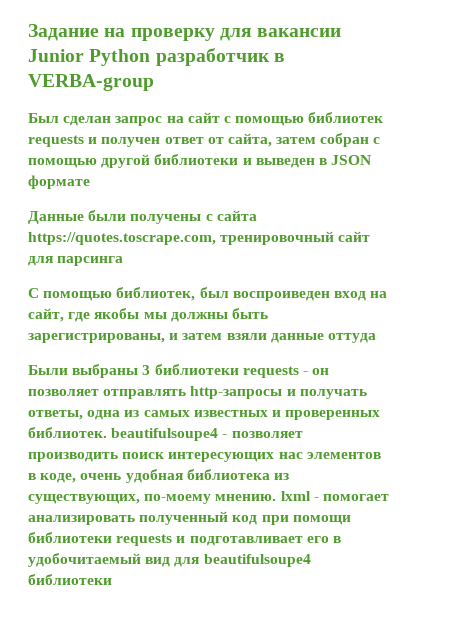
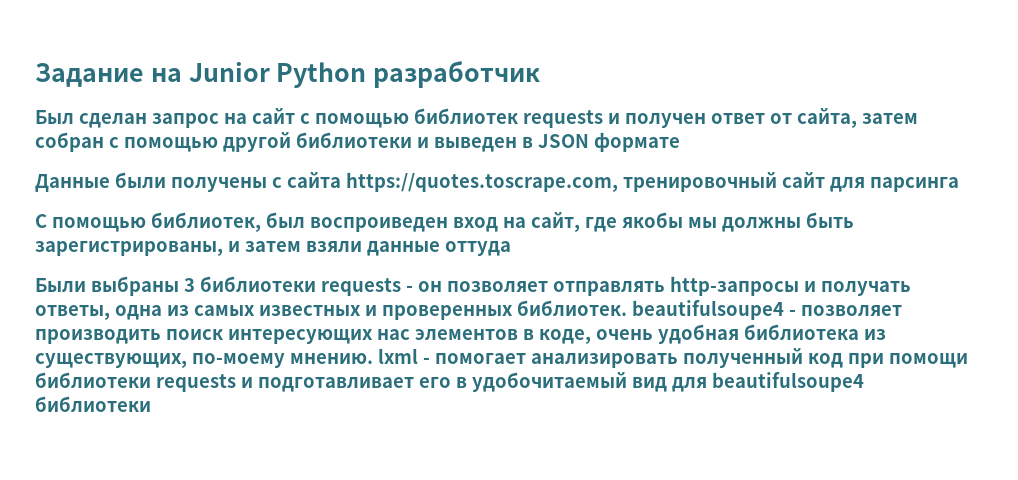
[130,28,342,41] проверку для вакансии -> (182, 75) none
[273,53,285,62] [28,74,154,91] в VERBA-group -> (540, 74) none

